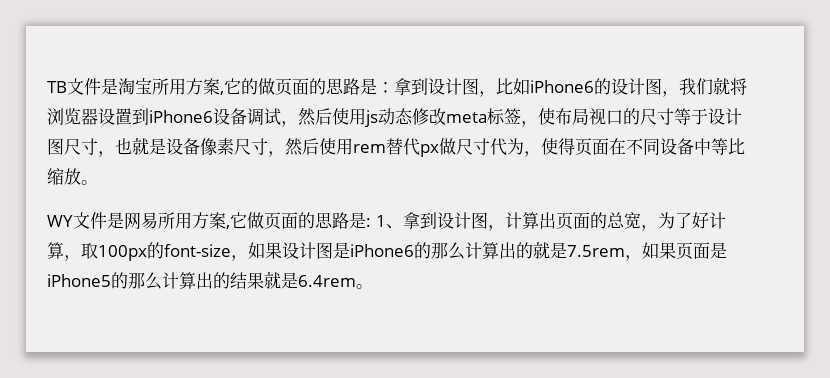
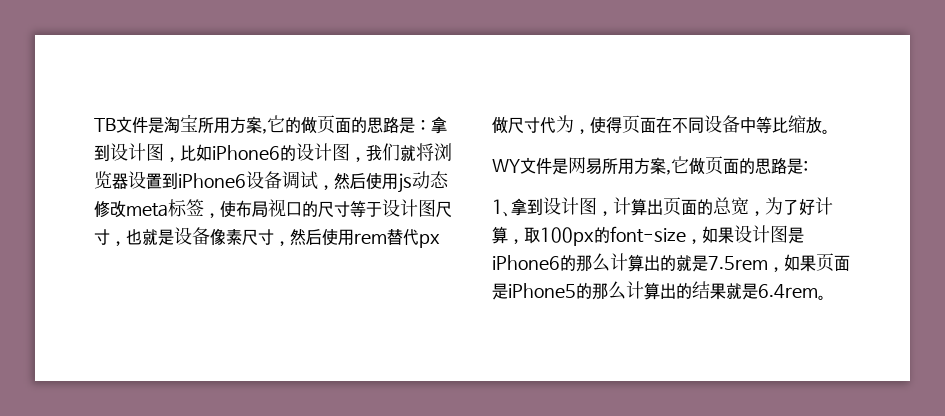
(371, 222) none -> (808, 166) //

